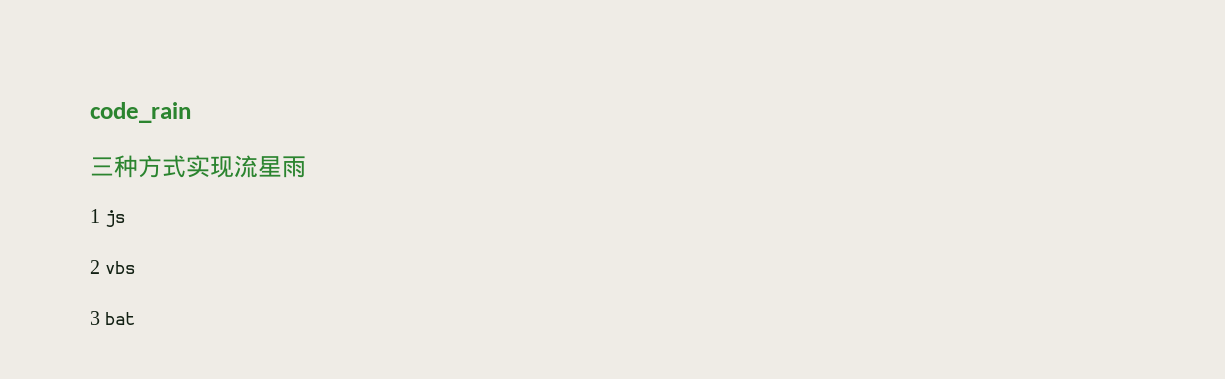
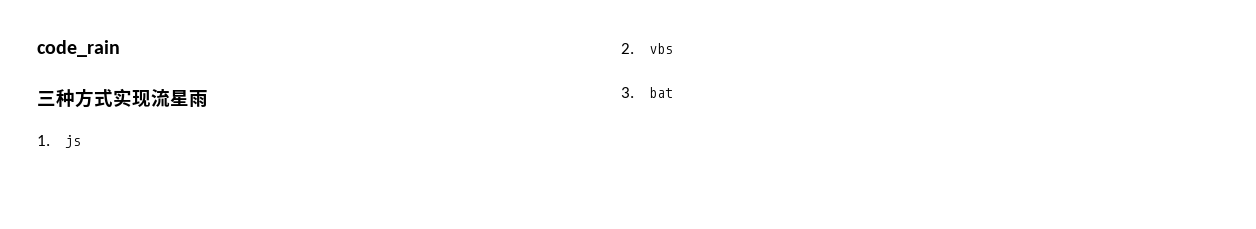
[90,209,100,223] 1 -> [37,135,50,146] 1.
[90,260,100,274] 2 -> [621,43,634,54] 2.
[90,311,100,325] 3 -> [621,87,634,98] 3.

